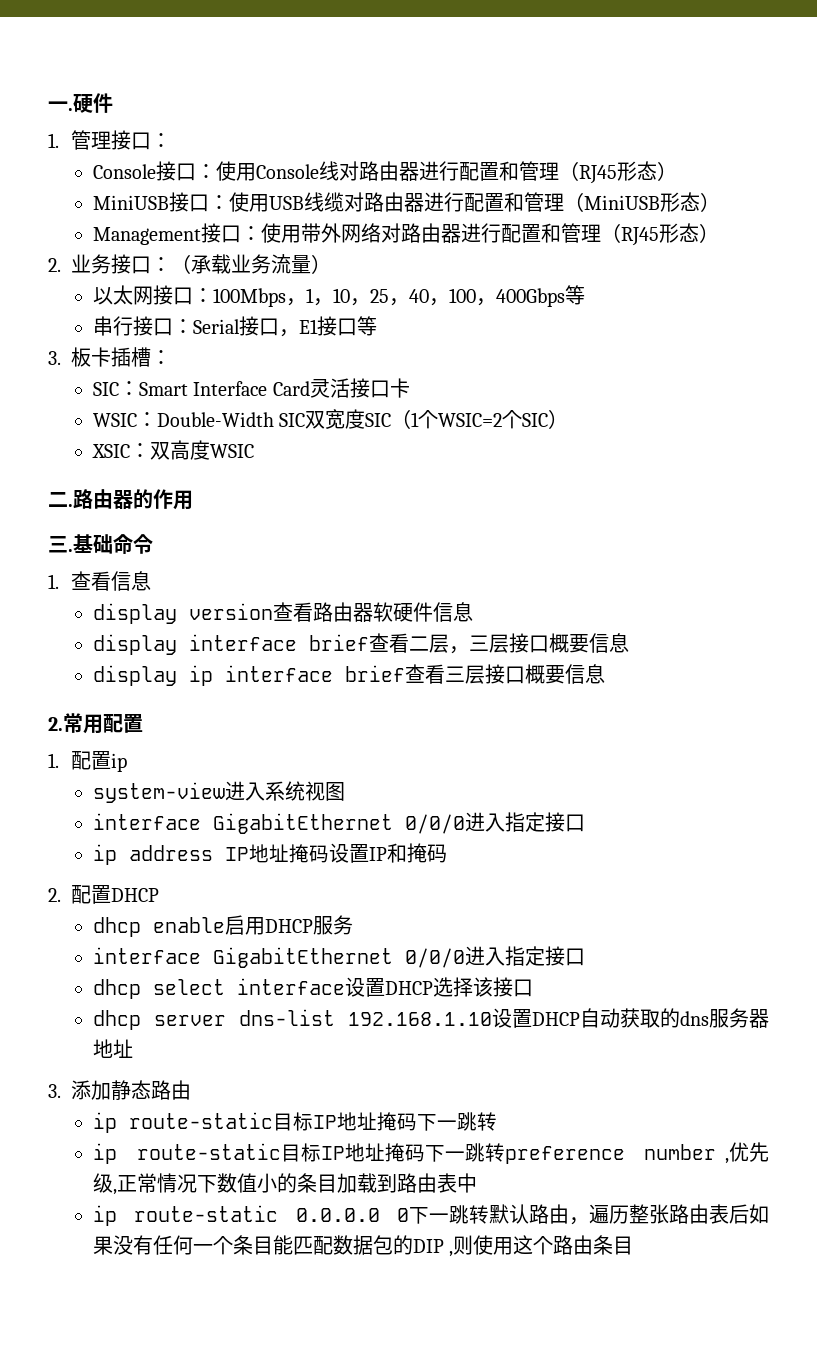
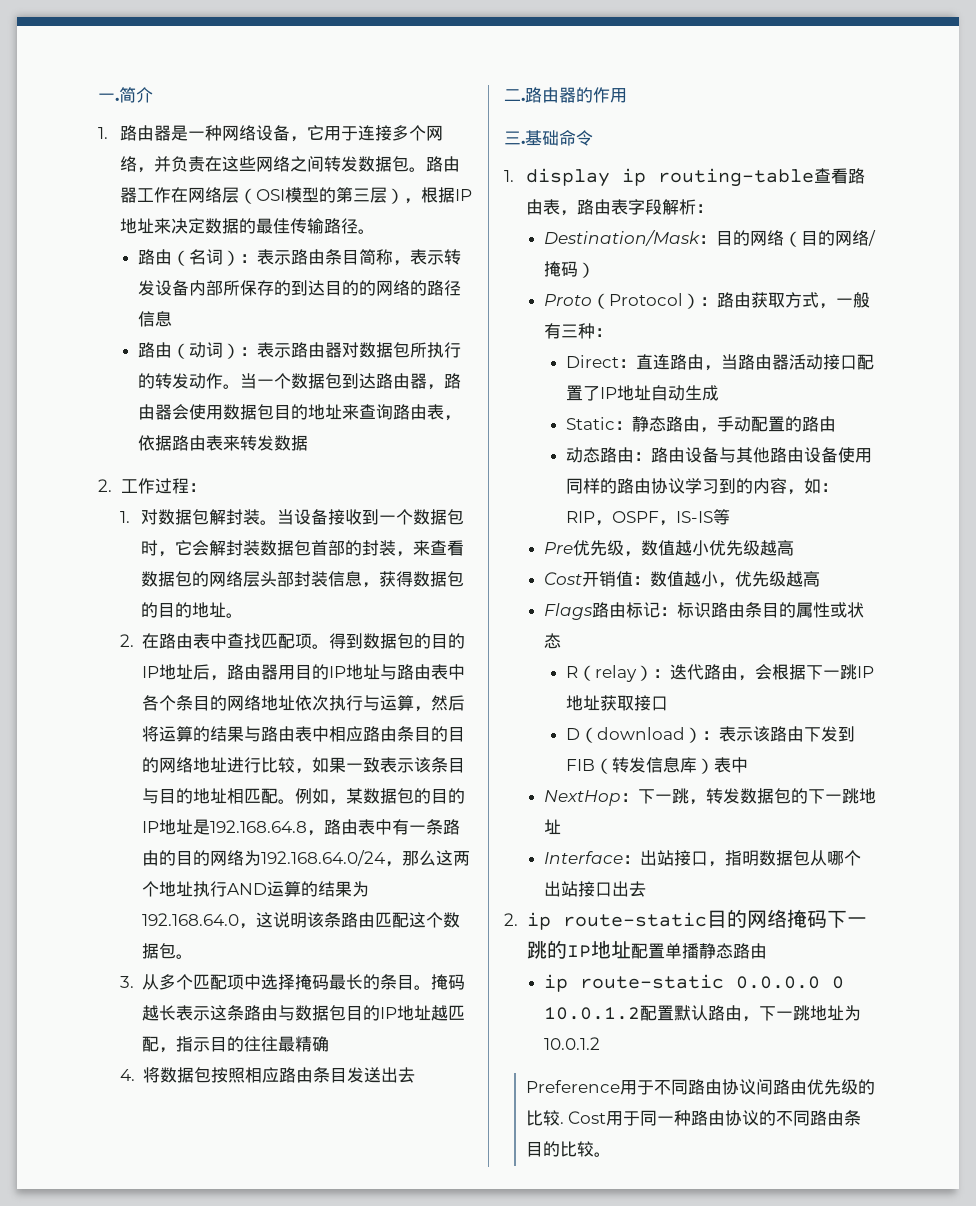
[73,93,113,113] [48,130,171,150] [92,161,677,184] [92,192,720,212] [92,223,719,246] [48,254,331,274] [92,285,585,307] [92,316,377,337] [48,347,171,367] [92,378,410,398] [92,409,569,429] [91,440,254,460] 硬件 // 1.管理接口： // Console接口：使用Console线对路由器进行配置和管理（RJ45形态） // MiniUSB接口：使用USB线缆对路由器进行配置和管理（MiniUSB形态） // Management接口：使用带外网络对路由器进行配置和管理（RJ45形态） // 2.业务接口：（承载业务流量） // 以太网接口：100Mbps，1，10，25，40，100，400Gbps等 // 串行接口：Serial接口，E1接口等 // 3.板卡插槽： // SIC：Smart Interface Card灵活接口卡 // WSIC：Double-Width SIC双宽度SIC（1个WSIC=2个SIC） // XSIC：双高度WSIC -> [119,87,153,103] [98,125,443,142] [119,156,460,173] [119,187,472,204] [119,218,375,234] [138,249,462,266] [138,280,462,296] [138,311,173,327] [138,342,462,359] [138,373,462,390] [138,404,462,421] [138,435,309,451] [98,478,206,494] [119,509,465,525] [141,540,465,557] [141,571,465,588] [141,602,244,618] [119,633,466,649] [142,664,466,681] [142,695,466,712] [142,726,466,742] [142,757,466,774] [142,788,466,805] [142,819,461,836] [142,850,471,867] [142,881,370,897] [142,912,461,929] [142,943,194,959] [119,974,466,990] [142,1005,466,1021] [142,1036,330,1053] [119,1067,416,1083] 简介 // 1.路由器是一种网络设备，它用于连接多个网络，并负责在这些网络之间转发数据包。路由器工作在网络层（OSI模型的第三层），根据IP地址来决定数据的最佳传输路径。 // 路由（名词）：表示路由条目简称，表示转发设备内部所保存的到达目的的网络的路径信息 // 路由（动词）：表示路由器对数据包所执行的转发动作。当一个数据包到达路由器，路由器会使用数据包目的地址来查询路由表，依据路由表来转发数据 // 2.工作过程： // 1.对数据包解封装。当设备接收到一个数据包时，它会解封装数据包首部的封装，来查看数据包的网络层头部封装信息，获得数据包的目的地址。 // 2.在路由表中查找匹配项。得到数据包的目的IP地址后，路由器用目的IP地址与路由表中各个条目的网络地址依次执行与运算，然后将运算的结果与路由表中相应路由条目的目的网络地址进行比较，如果一致表示该条目与目的地址相匹配。例如，某数据包的目的IP地址是192.168.64.8，路由表中有一条路由的目的网络为192.168.64.0/24，那么这两个地址执行AND运算的结果为192.168.64.0，这说明该条路由匹配这个数据包。 // 3.从多个匹配项中选择掩码最长的条目。掩码越长表示这条路由与数据包目的IP地址越匹配，指示目的往往最精确 // 4.将数据包按照相应路由条目发送出去
[70,571,151,591] [92,602,473,624] [92,633,629,655] [92,664,605,686] [48,713,143,734] [48,751,127,772] [92,781,345,803] [92,812,585,834] [92,843,447,865] [48,885,159,904] [92,915,353,937] [92,946,585,968] [92,977,533,999] [92,1008,769,1030] [92,1039,133,1058] [48,1080,191,1100] [92,1112,497,1133] [92,1142,769,1164] [92,1173,477,1195] 查看信息 // display version查看路由器软硬件信息 // display interface brief查看二层，三层接口概要信息 // display ip interface brief查看三层接口概要信息 // 2.常用配置 // 1.配置ip // system-view进入系统视图 // interface GigabitEthernet 0/0/0进入指定接口 // ip address IP地址掩码设置IP和掩码 // 2.配置DHCP // dhcp enable启用DHCP服务 // interface GigabitEthernet 0/0/0进入指定接口 // dhcp select interface设置DHCP选择该接口 // dhcp server dns-list 192.168.1.10设置DHCP自动获取的dns服务器地址 // 3.添加静态路由 // ip route-static目标IP地址掩码下一跳转 // ip route-static目标IP地址掩码下一跳转preference number ,优先级,正常情况下数值小的条目加载到路由表中 -> [525,168,865,187] [525,199,713,216] [544,230,877,247] [544,261,596,278] [544,292,871,309] [544,323,613,339] [565,354,874,371] [565,385,719,401] [565,416,836,433] [565,447,872,463] [565,478,838,495] [565,509,730,526] [544,540,795,557] [544,571,821,588] [544,602,865,620] [544,633,562,649] [565,664,874,682] [565,695,668,711] [565,726,855,743] [565,757,748,774] [544,788,877,806] [544,819,562,835] [544,850,862,867] [544,881,647,897] [504,909,867,930] [526,940,767,959] display ip routing-table查看路由表，路由表字段解析： // Destination/Mask：目的网络（目的网络/掩码） // Proto（Protocol）：路由获取方式，一般有三种： // Direct：直连路由，当路由器活动接口配置了IP地址自动生成 // Static：静态路由，手动配置的路由 // 动态路由：路由设备与其他路由设备使用同样的路由协议学习到的内容，如：RIP，OSPF，IS-IS等 // Pre优先级，数值越小优先级越高 // Cost开销值：数值越小，优先级越高 // Flags路由标记：标识路由条目的属性或状态 // R（relay）：迭代路由，会根据下一跳IP地址获取接口 // D（download）：表示该路由下发到FIB（转发信息库）表中 // NextHop：下一跳，转发数据包的下一跳地址 // Interface：出站接口，指明数据包从哪个出站接口出去 // 2. ip route-static目的网络掩码下一跳的IP地址配置单播静态路由
[409,1205,490,1224] 下一跳转 -> [544,1005,675,1021] 10.0.1.2配置
[589,1204,769,1224] [92,1235,634,1257] 遍历整张路由表后如果没有任何一个条目能匹配数据包的DIP ,则使用这个路由条目 -> [759,1005,862,1021] [544,1037,601,1050] [525,1079,875,1095] [525,1110,862,1126] [525,1141,611,1157] 下一跳地址为10.0.1.2 // Preference用于不同路由协议间路由优先级的比较. Cost用于同一种路由协议的不同路由条目的比较。

